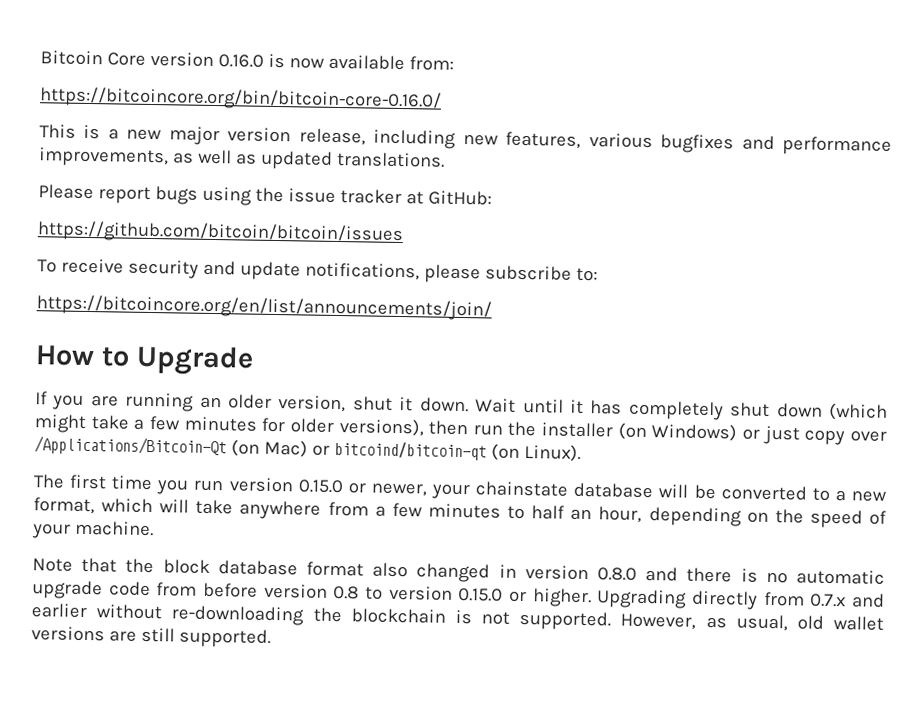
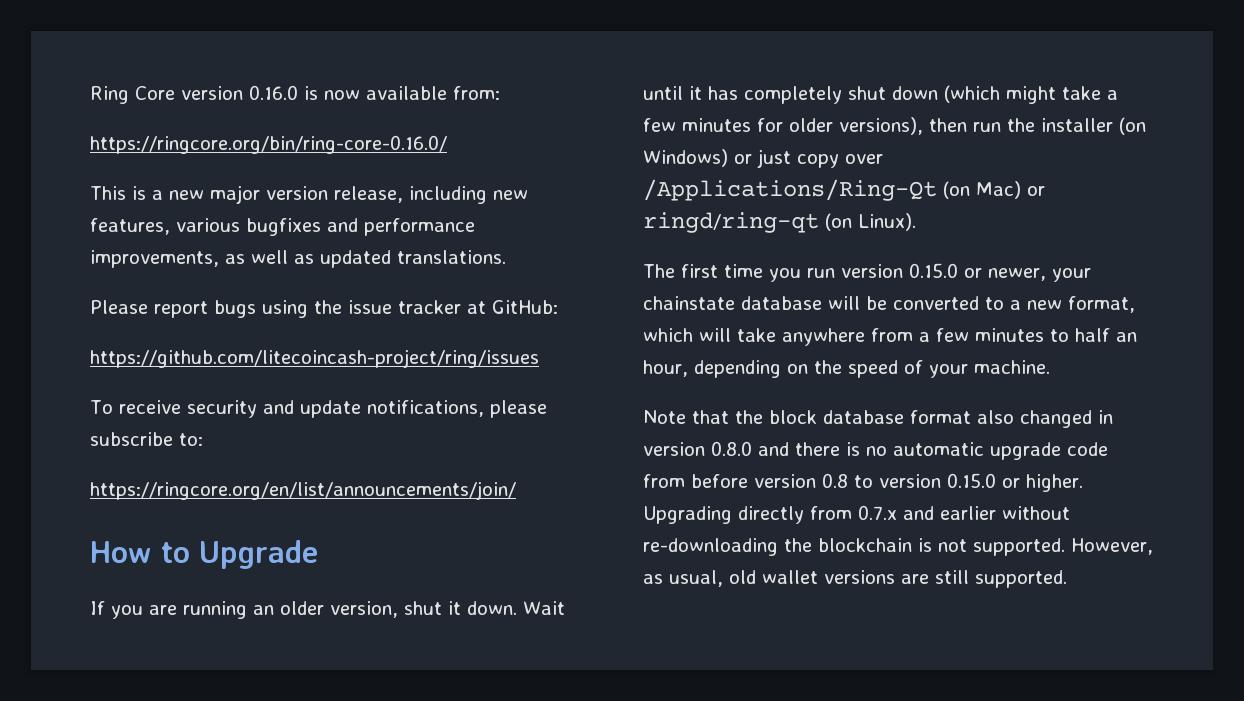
[40,50,103,66] Bitcoin -> [90,86,129,104] Ring
[39,86,442,112] https://bitcoincore.org/bin/bitcoin-core-0.16.0/ -> [90,135,447,154] https://ringcore.org/bin/ring-core-0.16.0/
[37,220,404,246] https://github.com/bitcoin/bitcoin/issues -> [90,349,539,368] https://github.com/litecoincash-project/ring/issues
[36,294,492,321] https://bitcoincore.org/en/list/announcements/join/ -> [90,481,516,500] https://ringcore.org/en/list/announcements/join/
[34,436,227,457] /Applications/Bitcoin-Qt -> [643,179,937,201] /Applications/Ring-Qt
[333,440,487,461] bitcoind/bitcoin-qt -> [643,212,819,233] ringd/ring-qt

